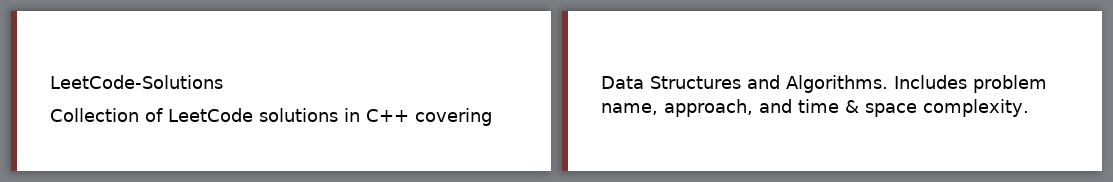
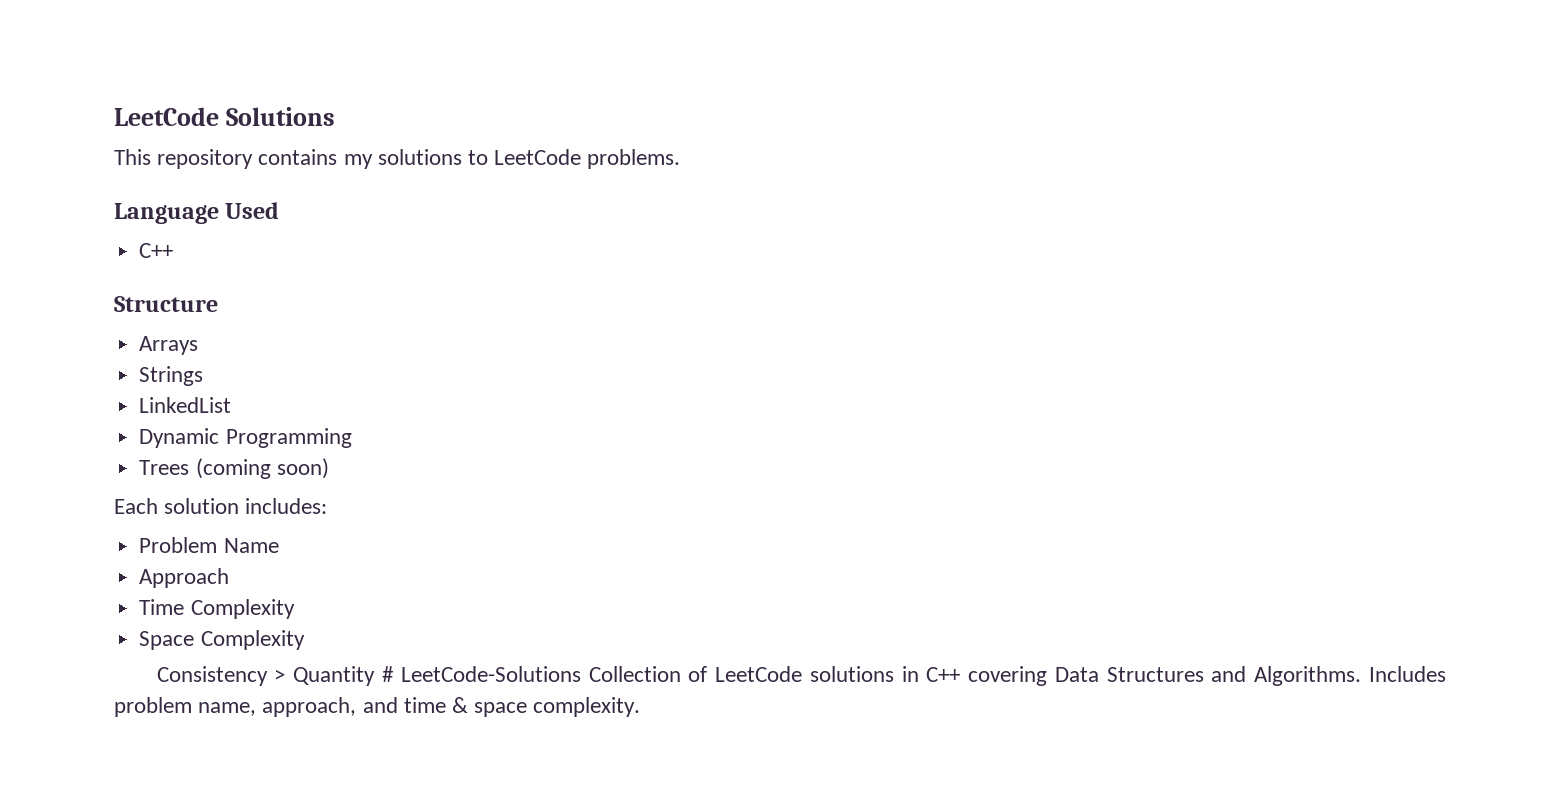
(50, 82) none -> [114,107,335,126] [114,149,681,169] [114,202,280,224] [139,243,174,258] [114,296,218,312] [139,336,199,355] [139,366,204,386] [139,397,232,413] [139,428,352,448] [139,458,329,479] [114,498,328,514] [139,537,279,553] [139,568,230,588] [139,599,295,619] [139,630,305,650] [156,666,394,686] LeetCode Solutions // This repository contains my solutions to LeetCode problems. // Language Used // C++ // Structure // Arrays // Strings // LinkedList // Dynamic Programming // Trees (coming soon) // Each solution includes: // Problem Name // Approach // Time Complexity // Space Complexity // Consistency > Quantity #
(223, 82) // -> (581, 674) none

